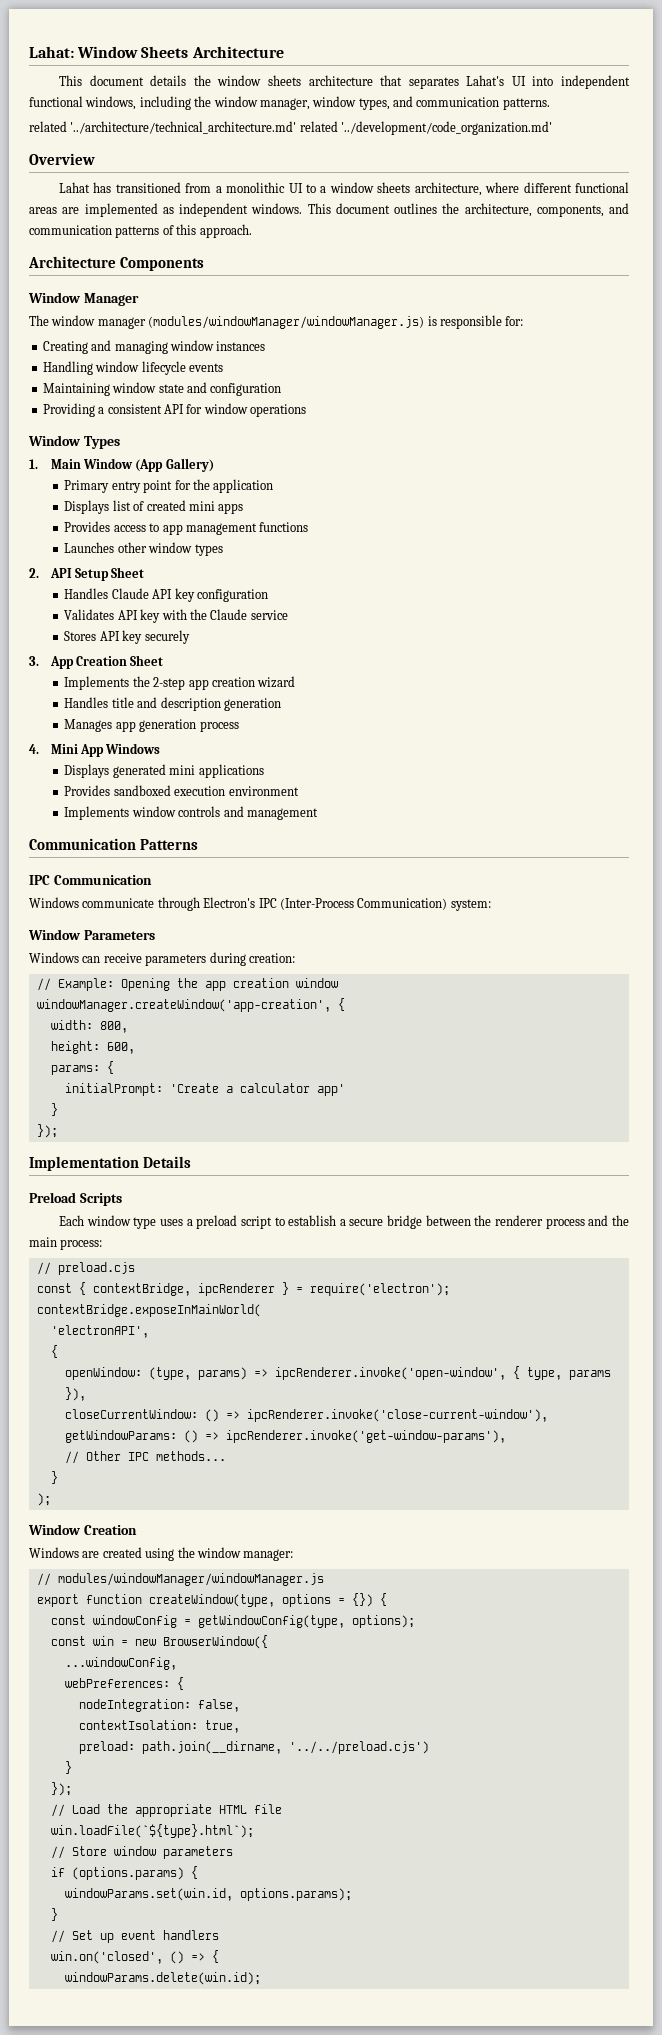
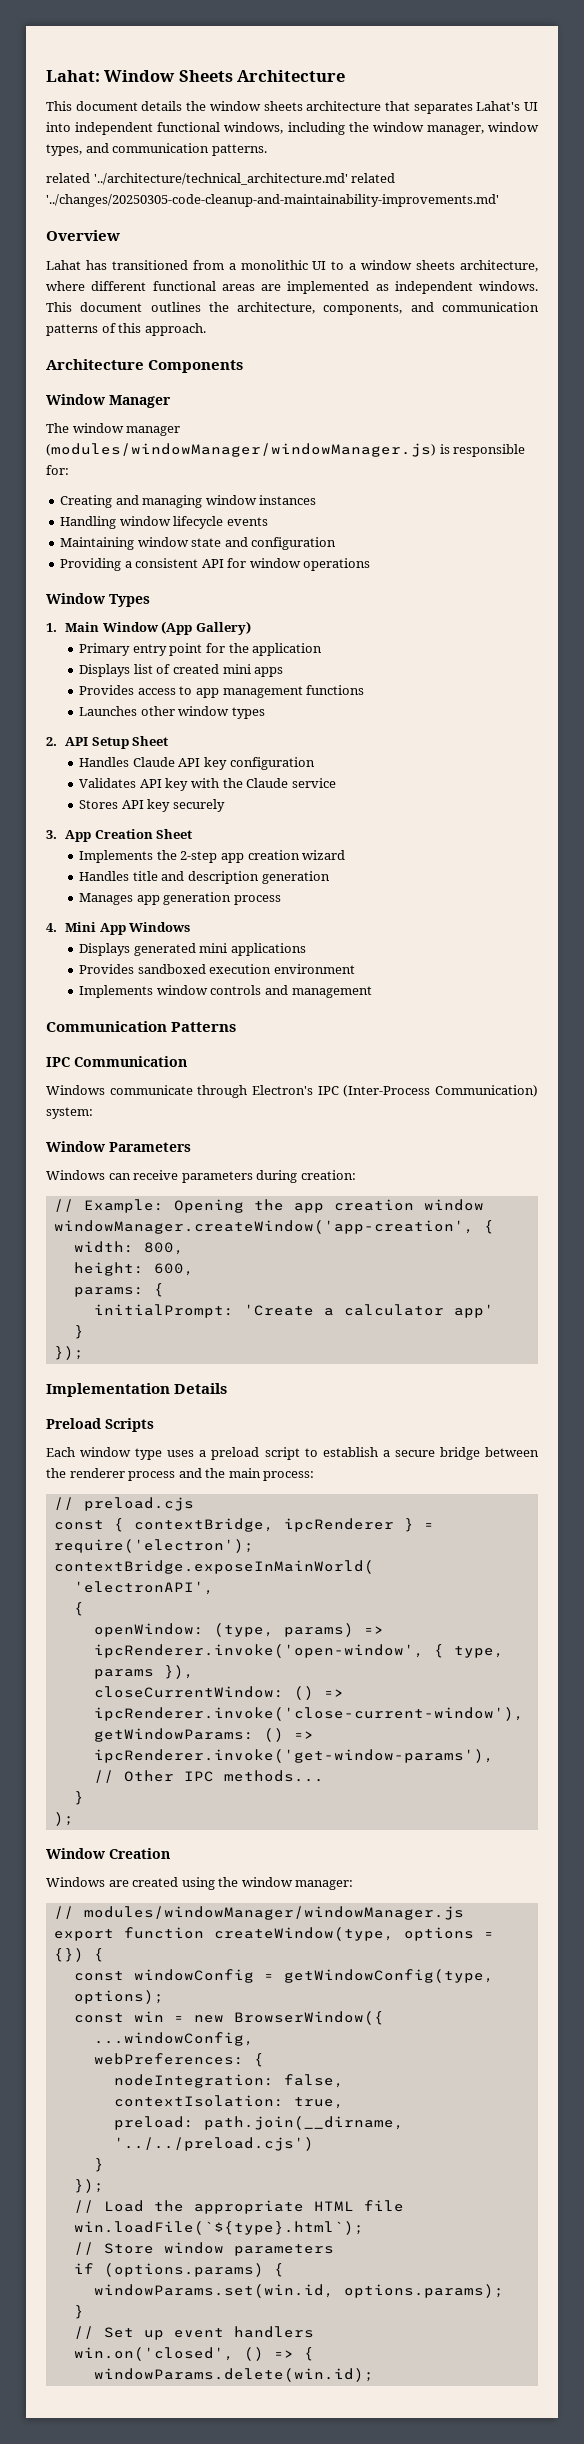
[341,121,553,135] '../development/code_organization.md' -> [46,194,499,207] '../changes/20250305-code-cleanup-and-maintainability-improvements.md'

